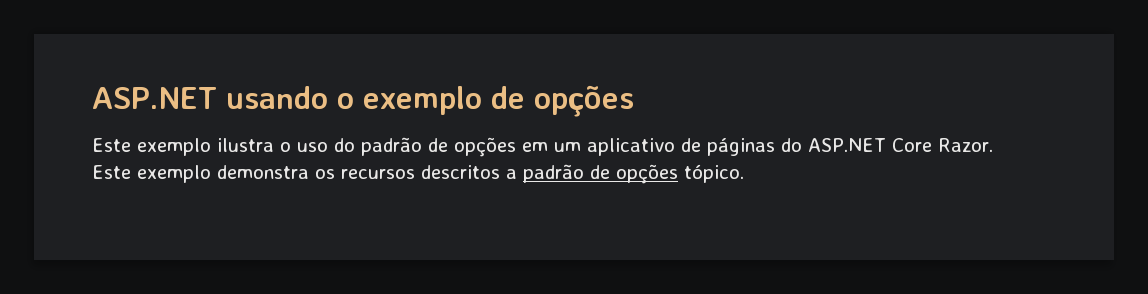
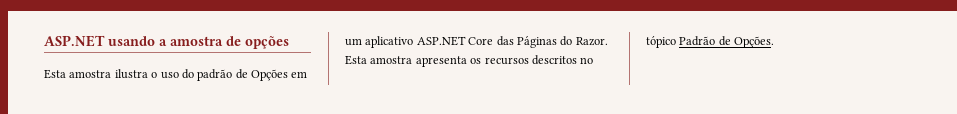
[336,86,482,115] o exemplo -> [159,36,223,46] a amostra
[92,138,211,156] Este exemplo -> [44,69,112,79] Esta amostra
[454,137,516,157] opções -> [251,69,288,81] Opções
[681,138,993,156] [92,164,744,184] de páginas do ASP.NET Core Razor. Este exemplo demonstra os recursos descritos a padrão de opções tópico. -> [416,36,608,48] [345,55,594,67] [646,36,775,48] ASP.NET Core das Páginas do Razor. Esta amostra apresenta os recursos descritos no tópico Padrão de Opções.

